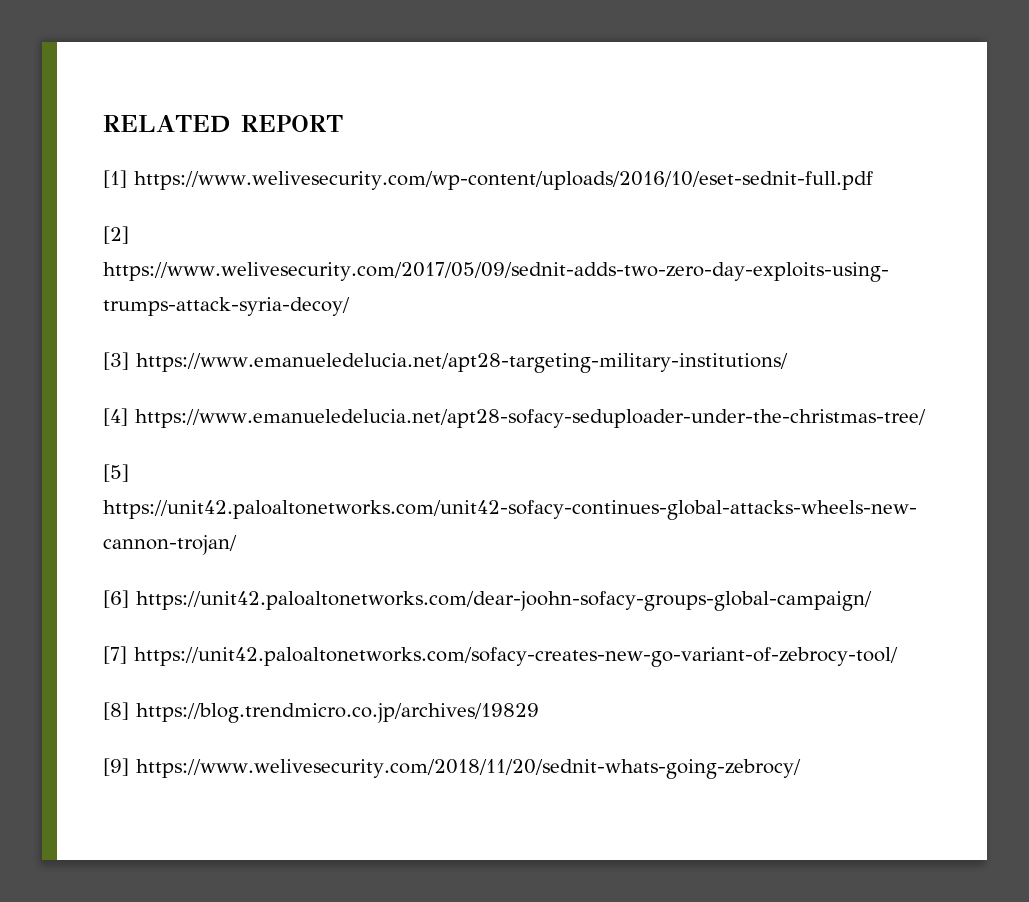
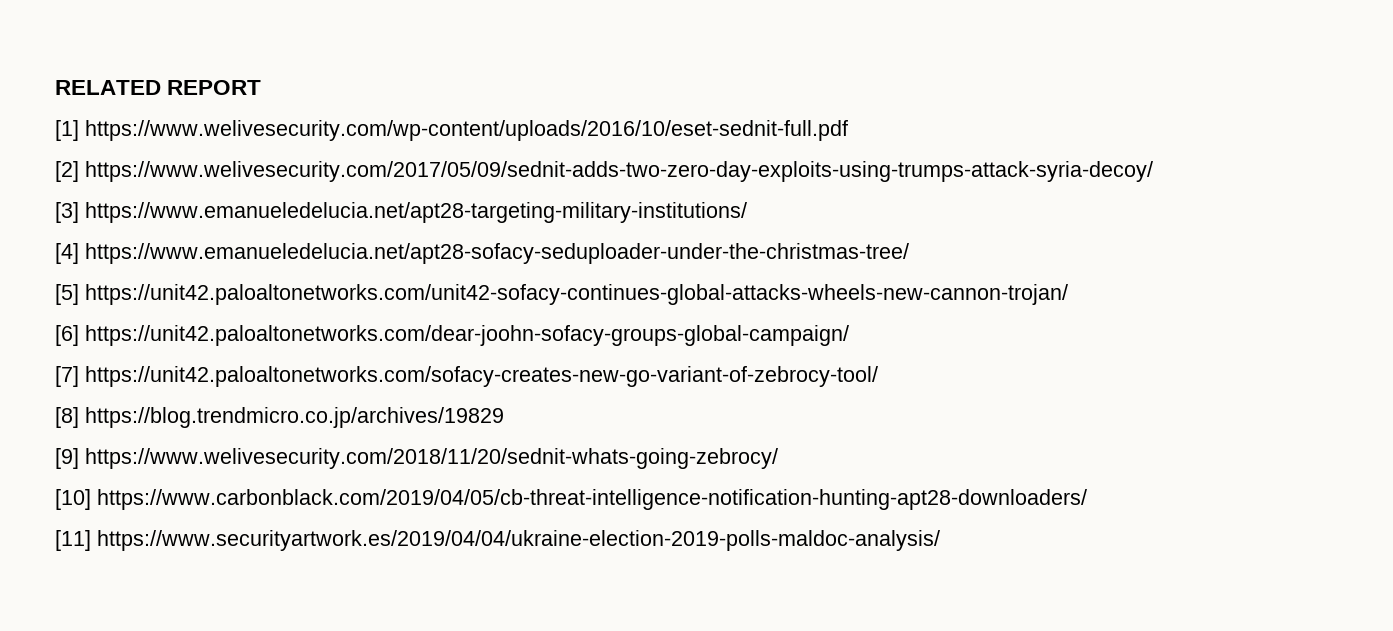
(801, 769) none -> [55,489,1087,510] [55,530,940,551] // [10] https://www.carbonblack.com/2019/04/05/cb-threat-intelligence-notification-hunting-apt28-downloaders/ // [11] https://www.securityartwork.es/2019/04/04/ukraine-election-2019-polls-maldoc-analysis/

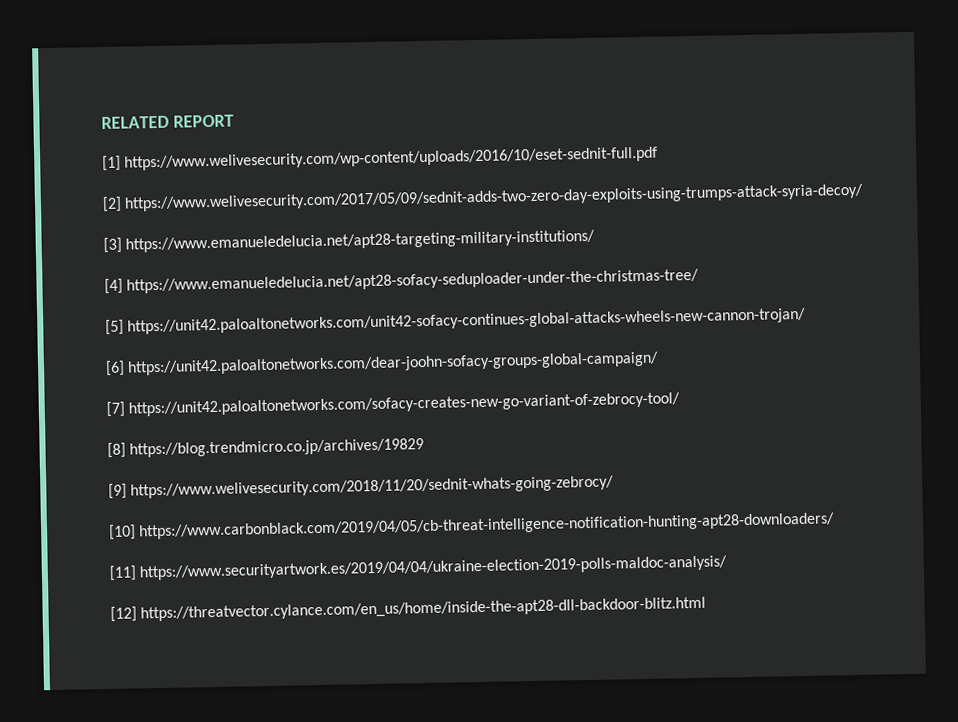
(940, 540) none -> [110,596,707,622] // [12] https://threatvector.cylance.com/en_us/home/inside-the-apt28-dll-backdoor-blitz.html

